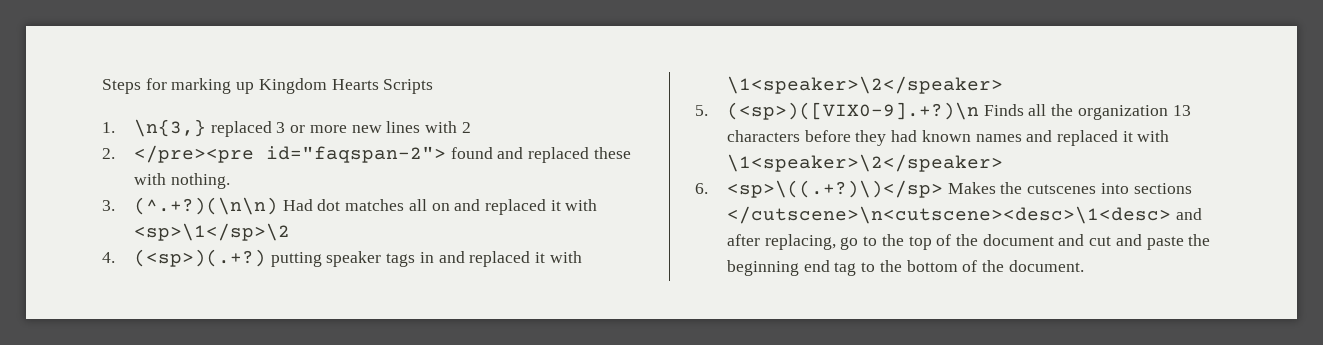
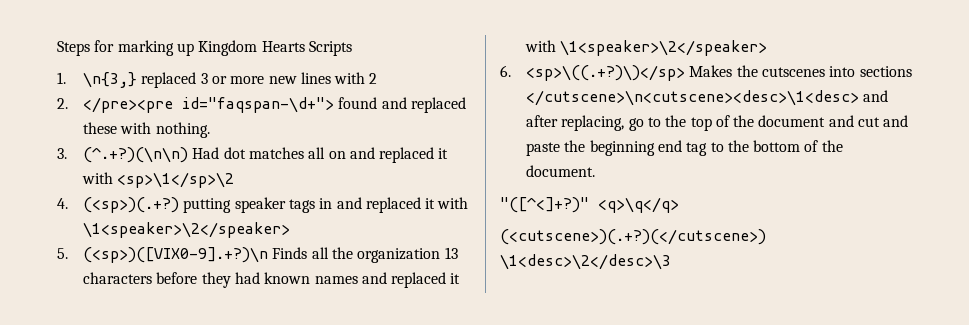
[265,146,446,163] id="faqspan-2"> -> [181,97,334,113] id="faqspan-\d+">
(1084, 266) none -> [500,197,679,213] [500,229,766,245] [500,254,671,270] // "([^<]+?)" <q>\q</q> // (<cutscene>)(.+?)(</cutscene>) \1<desc>\2</desc>\3

